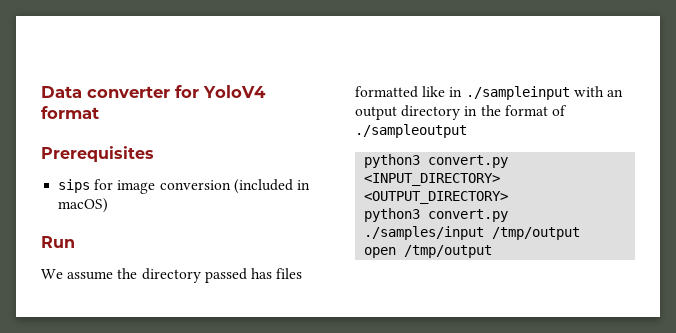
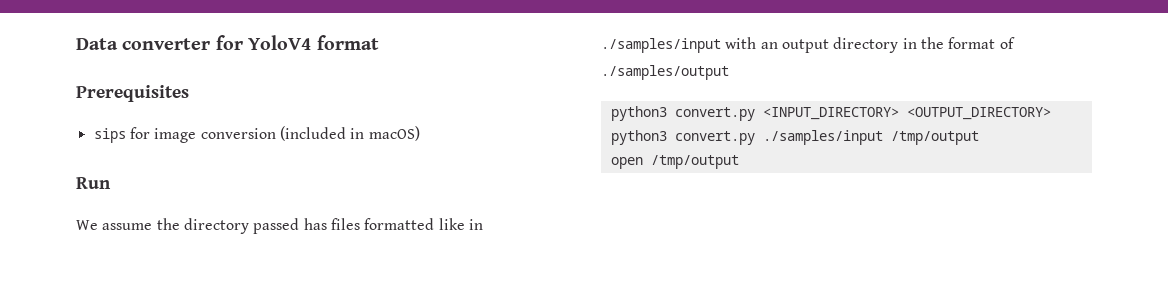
[465,86,570,100] ./sampleinput -> [601,38,721,53] ./samples/input
[355,124,467,138] ./sampleoutput -> [601,65,729,80] ./samples/output

